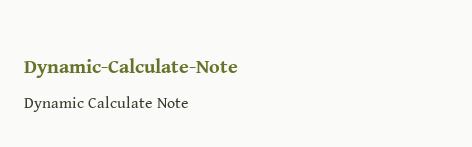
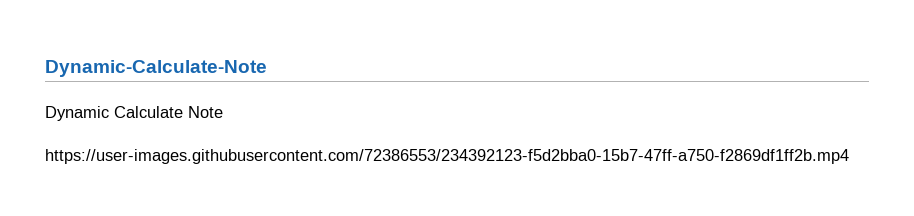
(190, 103) none -> [45,149,849,164] // https://user-images.githubusercontent.com/72386553/234392123-f5d2bba0-15b7-47ff-a750-f2869df1ff2b.mp4

